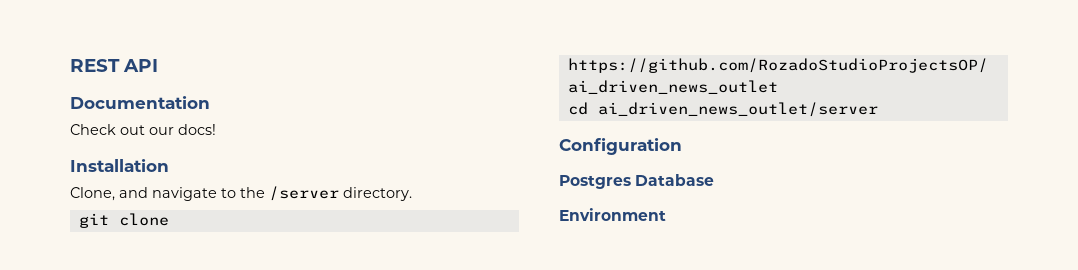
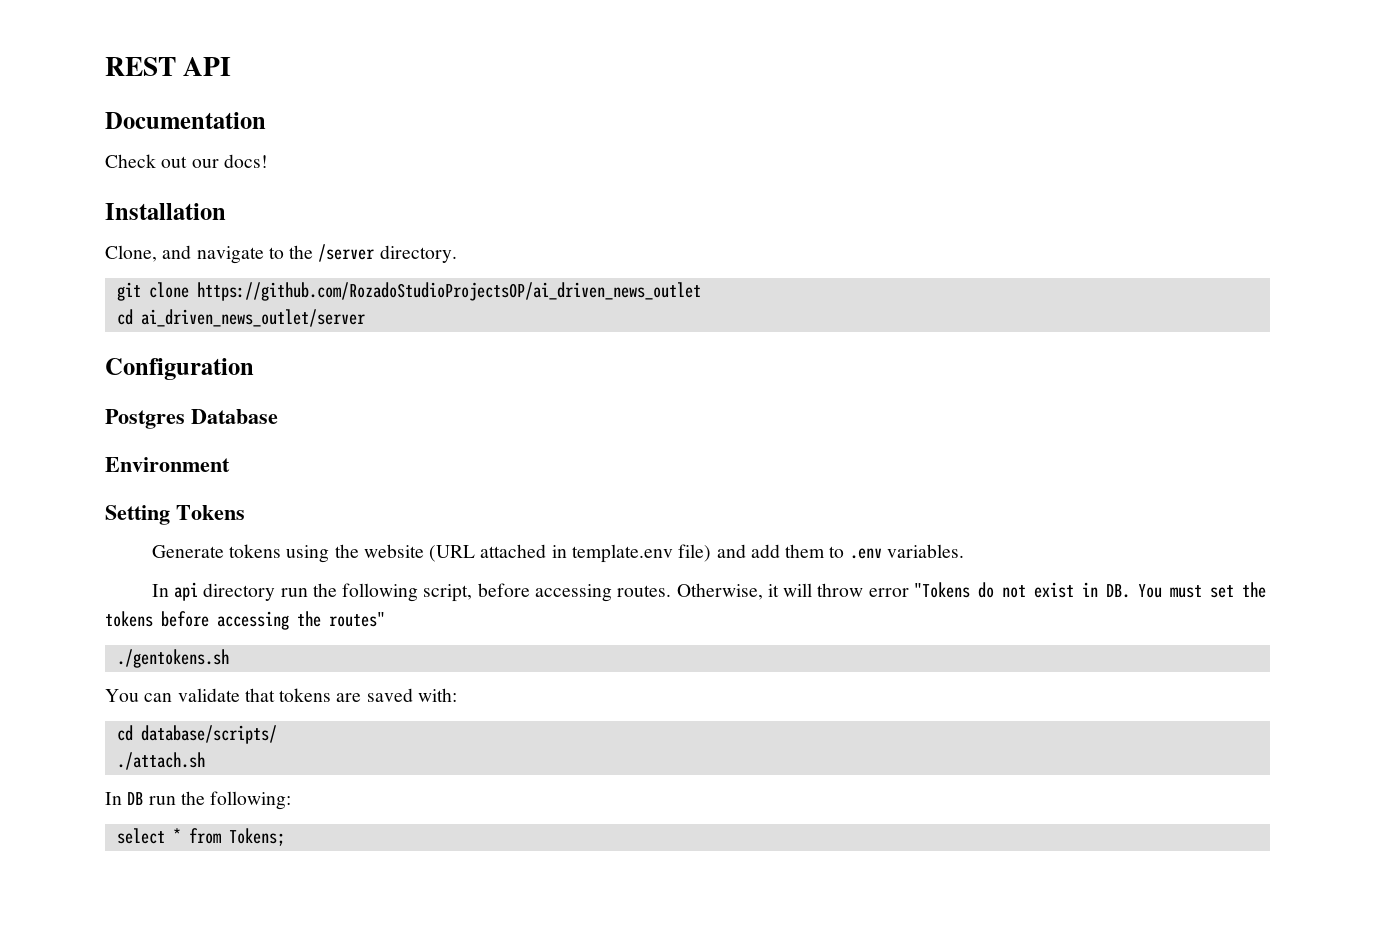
(666, 214) none -> [105,505,245,525] [151,544,964,563] [151,582,1266,602] [105,611,385,630] [116,649,229,668] [105,688,457,702] [116,725,277,744] [116,752,205,770] [105,791,292,810] [116,828,285,846] // Setting Tokens // Generate tokens using the website (URL attached in template.env file) and add them to .env variables. // In api directory run the following script, before accessing routes. Otherwise, it will throw error "Tokens do not exist in DB. You must set the tokens before accessing the routes" // ./gentokens.sh // You can validate that tokens are saved with: // cd database/scripts/ // ./attach.sh // In DB run the following: // select * from Tokens;

